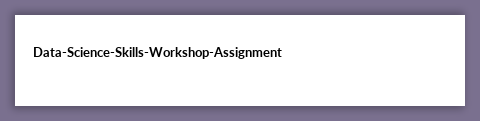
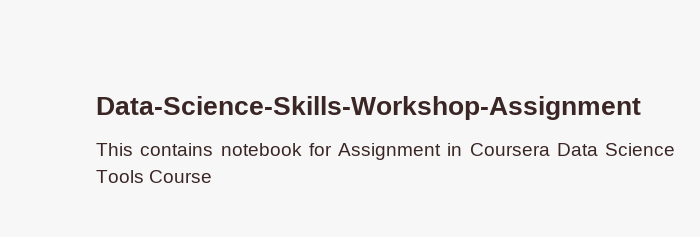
(282, 53) none -> [96,143,675,160] [96,170,213,183] // This contains notebook for Assignment in Coursera Data Science Tools Course

